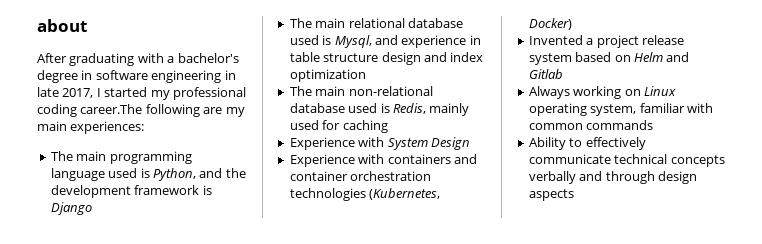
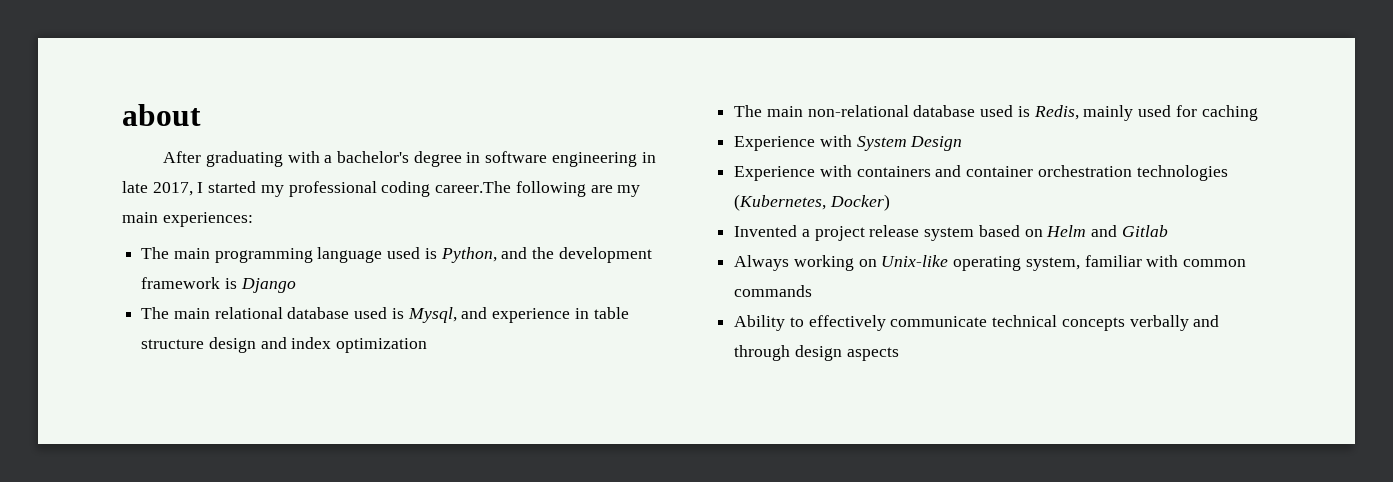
[643,86,676,96] Linux -> [881,255,949,267] Unix-like

